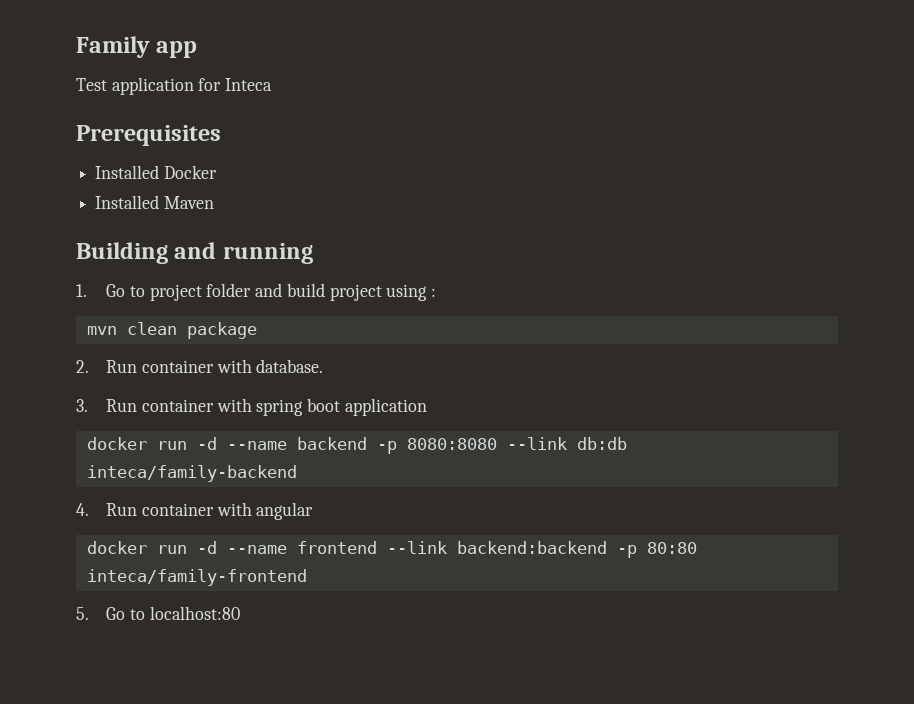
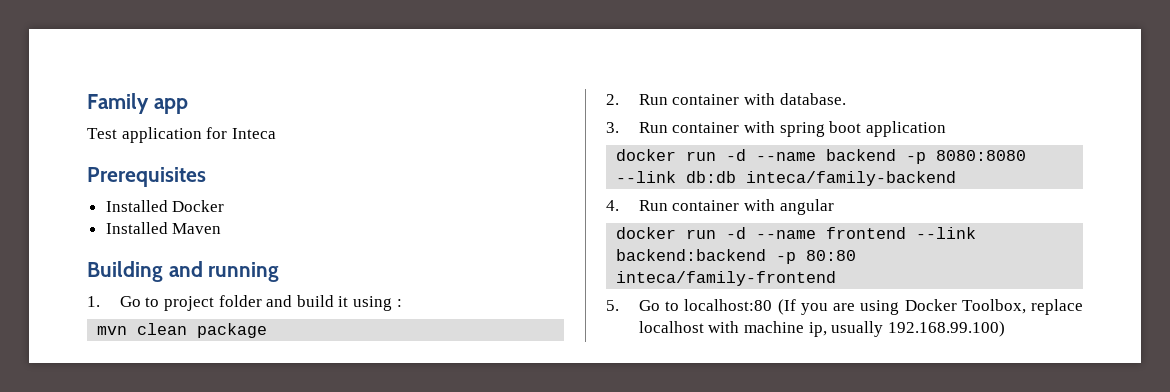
[329,284,382,301] project -> [338,296,349,307] it
(240, 613) none -> [777,299,1083,315] [638,321,1005,337] (If you are using Docker Toolbox, replace localhost with machine ip, usually 192.168.99.100)

